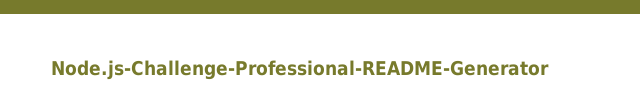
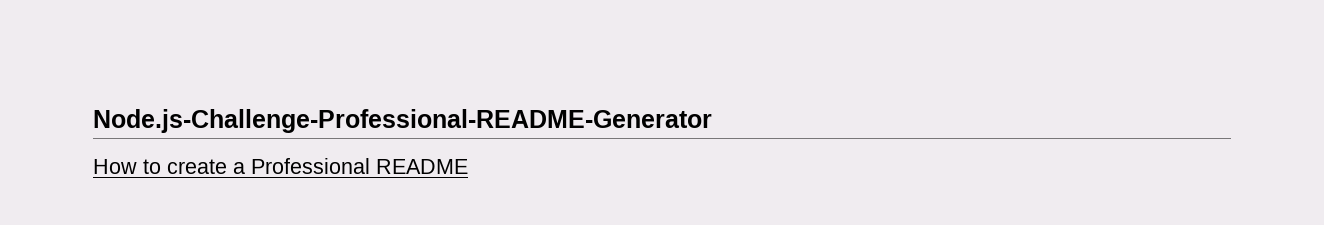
(549, 70) none -> [93,158,468,174] // How to create a Professional README

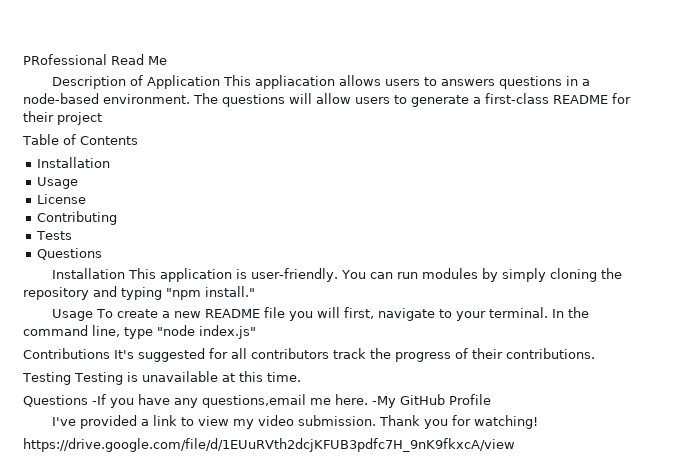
[93,109,712,133] [93,158,468,174] Node.js-Challenge-Professional-README-Generator // How to create a Professional README -> [23,54,167,65] [52,75,591,89] [23,93,631,107] [23,111,102,125] [22,134,138,145] [37,157,111,168] [37,177,79,189] [37,194,87,204] [37,211,118,225] [36,231,73,240] [37,248,103,260] [52,268,623,282] [23,286,255,300] [52,307,590,321] [23,325,256,339] [23,348,595,362] [22,371,301,385] [23,394,491,408] [52,415,539,429] [23,438,515,452] PRofessional Read Me // Description of Application This appliacation allows users to answers questions in a node-based environment. The questions will allow users to generate a first-class README for their project // Table of Contents // Installation // Usage // License // Contributing // Tests // Questions // Installation This application is user-friendly. You can run modules by simply cloning the repository and typing "npm install." // Usage To create a new README file you will first, navigate to your terminal. In the command line, type "node index.js" // Contributions It's suggested for all contributors track the progress of their contributions. // Testing Testing is unavailable at this time. // Questions -If you have any questions,email me here. -My GitHub Profile // I've provided a link to view my video submission. Thank you for watching! // https://drive.google.com/file/d/1EUuRVth2dcjKFUB3pdfc7H_9nK9fkxcA/view

